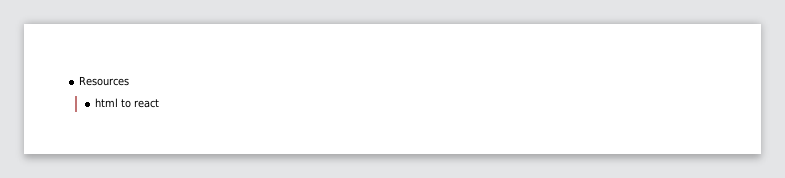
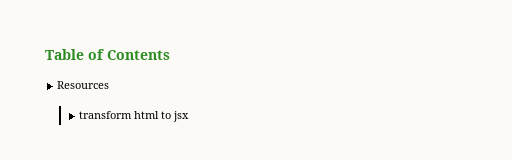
(79, 81) none -> [45,49,170,60] Table of Contents //
(130, 81) none -> [78,111,132,119] transform
[134,99,160,108] react -> [172,111,189,122] jsx

